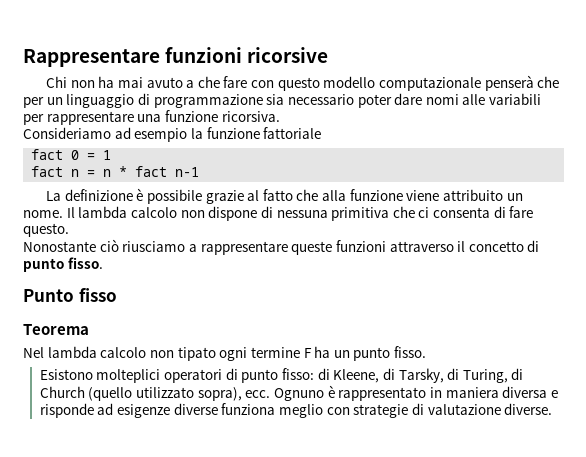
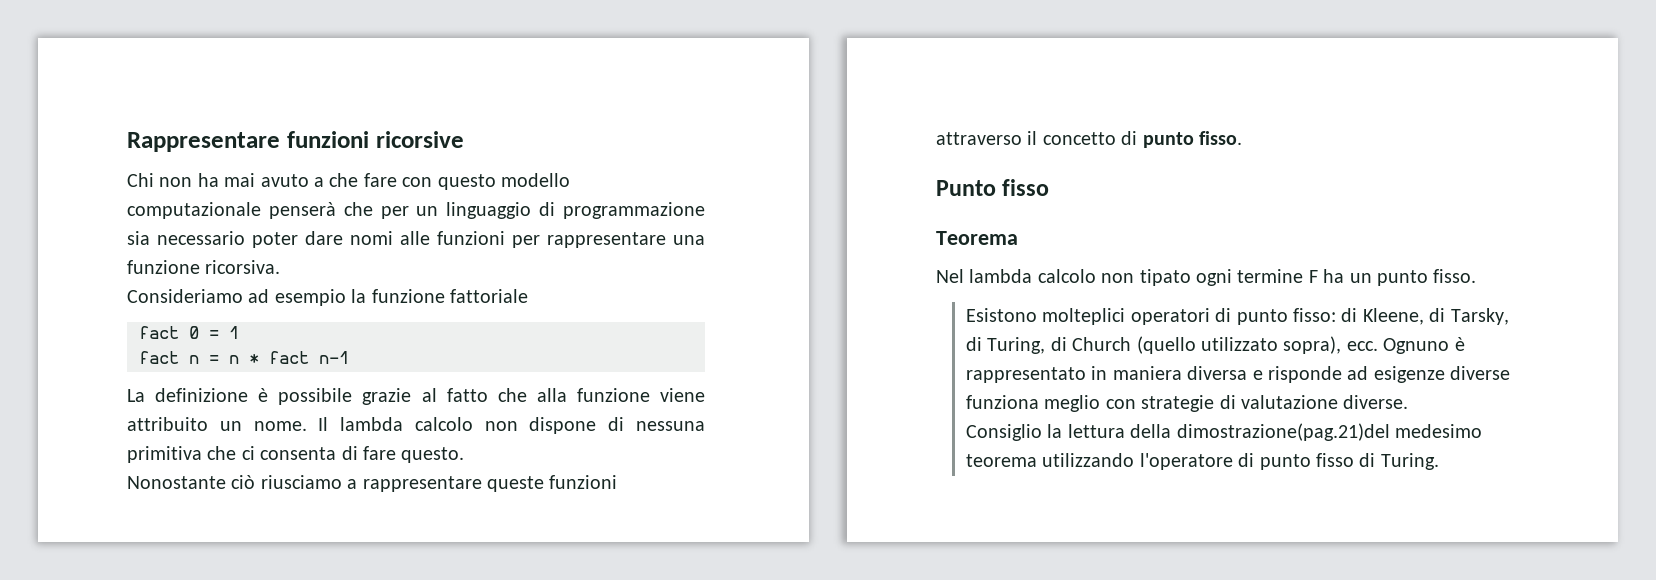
[489,93,542,105] variabili -> [437,231,505,245] funzioni
(553, 409) none -> [966,423,1483,441] [966,453,1439,470] // Consiglio la lettura della dimostrazione(pag.21)del medesimo teorema utilizzando l'operatore di punto fisso di Turing.

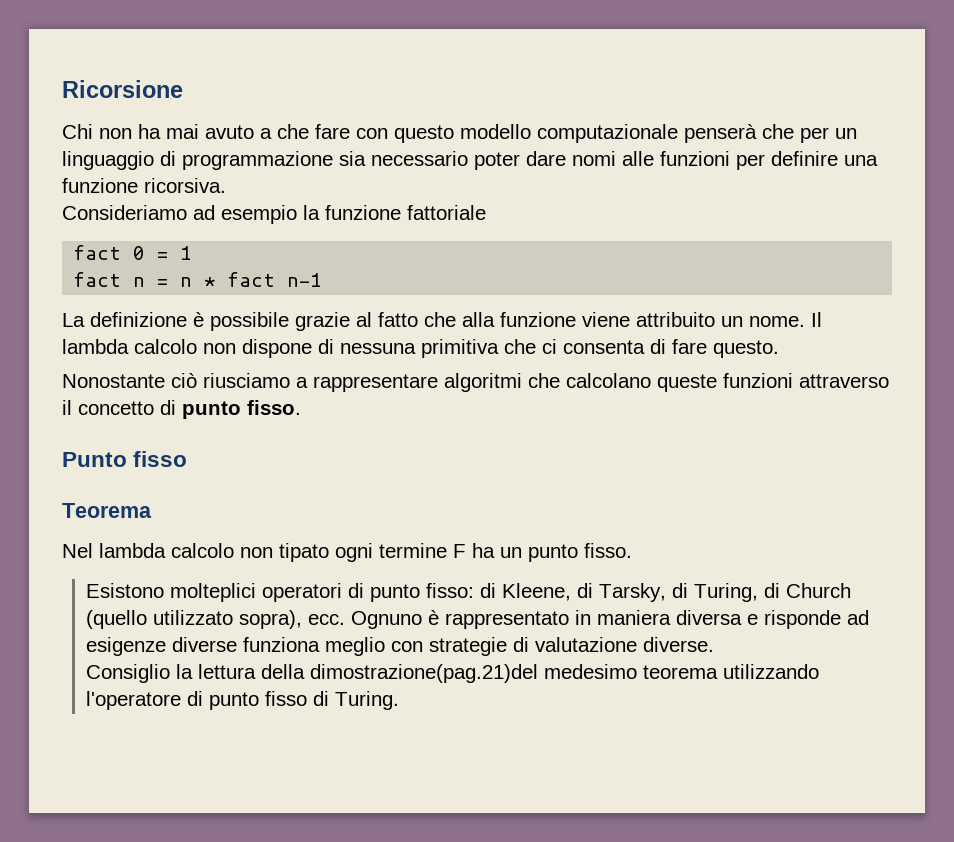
[127,131,464,152] Rappresentare funzioni ricorsive -> [62,80,183,98] Ricorsione
[547,232,666,248] rappresentare -> [771,151,838,166] definire
(482, 484) none -> [444,373,651,392] algoritmi che calcolano

